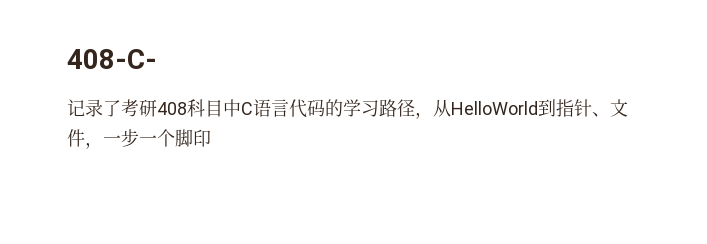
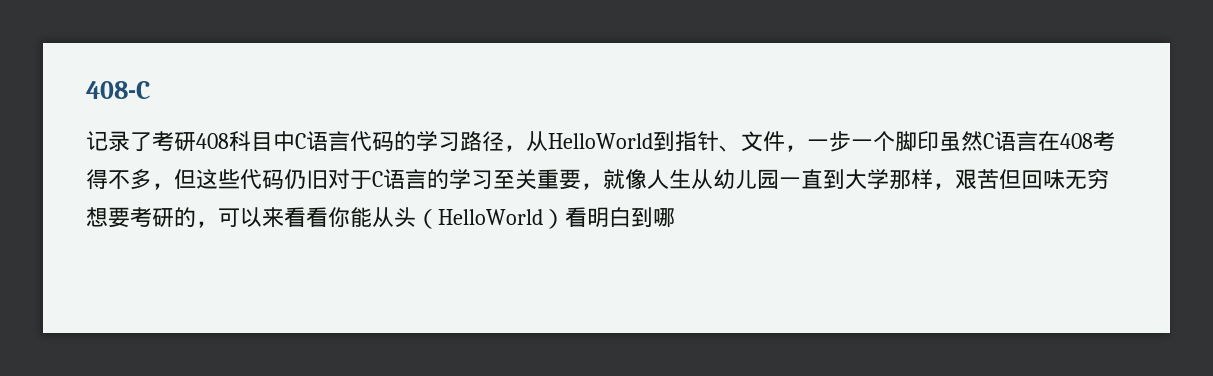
[67,49,157,69] 408-C- -> [86,81,150,99] 408-C
(211, 138) none -> [939,131,1115,152] [86,168,1109,190] [86,207,675,229] 虽然C语言在408考得不多，但这些代码仍旧对于C语言的学习至关重要，就像人生从幼儿园一直到大学那样，艰苦但回味无穷想要考研的，可以来看看你能从头（HelloWorld）看明白到哪

